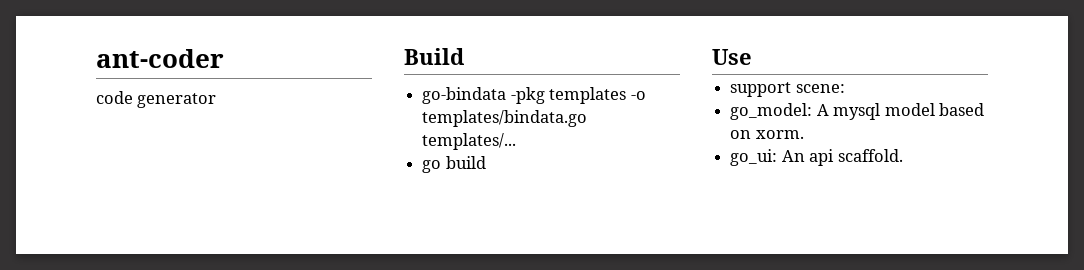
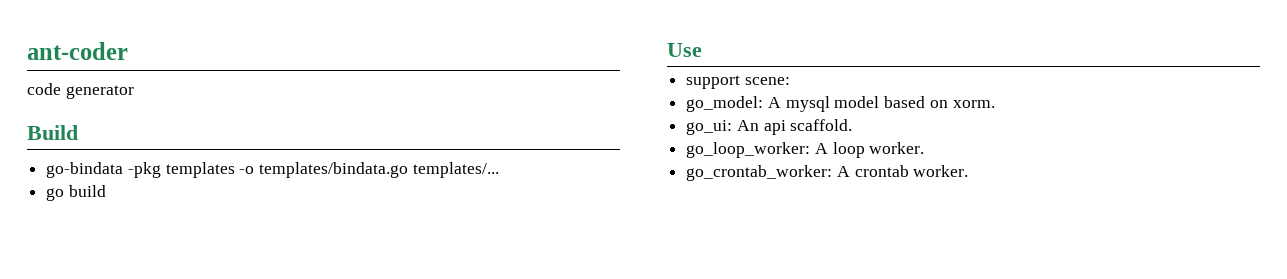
(903, 155) none -> [686,142,925,158] [686,165,969,181] // go_loop_worker: A loop worker. // go_crontab_worker: A crontab worker.

